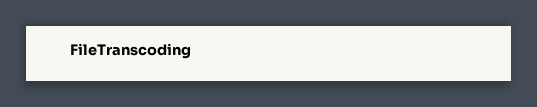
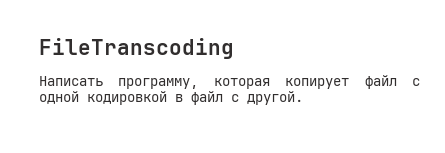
(191, 51) none -> [39,75,420,89] [39,91,303,105] // Написать программу, которая копирует файл с одной кодировкой в файл с другой.

